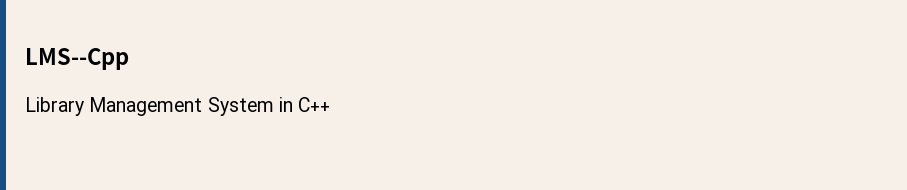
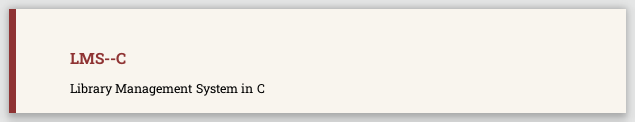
[25,48,129,70] LMS--Cpp -> [70,52,126,65] LMS--C
[298,97,331,112] C++ -> [256,84,265,94] C

